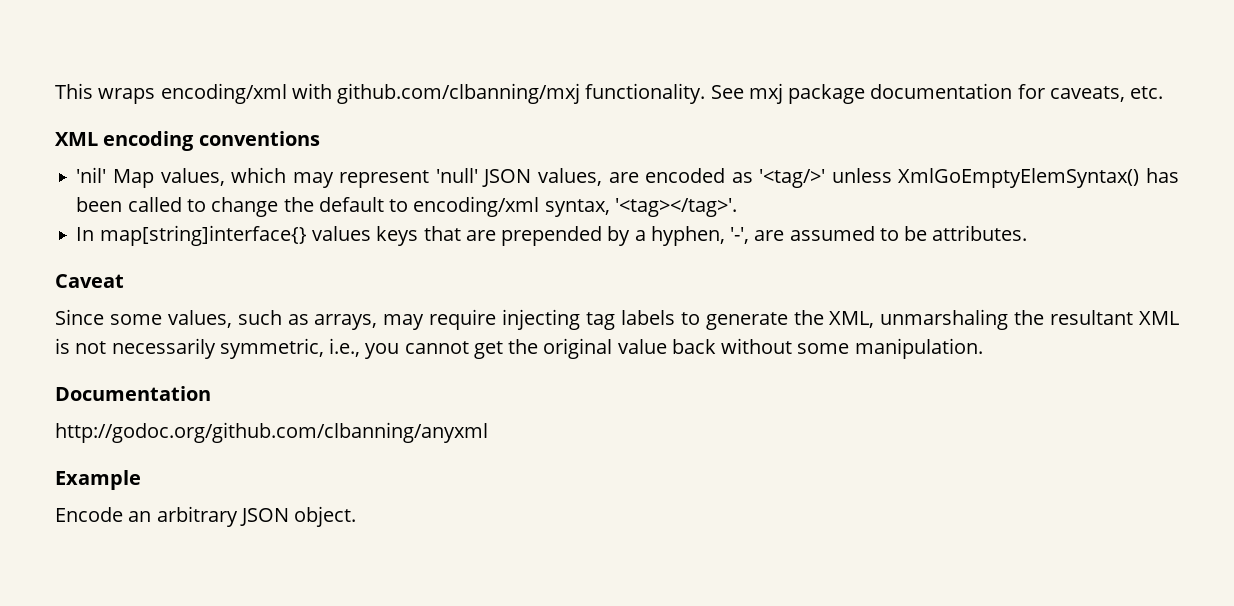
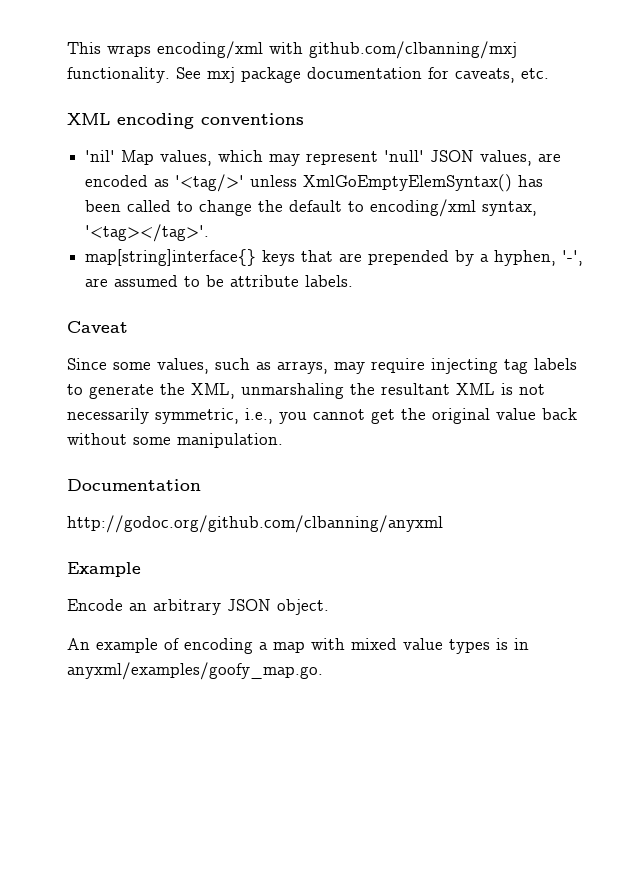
[76,225,371,246] In map[string]interface{} values -> [85,249,257,266] map[string]interface{}
[932,225,1028,241] attributes. -> [230,275,354,287] attribute labels.
(357, 516) none -> [67,638,529,654] [67,662,323,680] // An example of encoding a map with mixed value types is in anyxml/examples/goofy_map.go.

